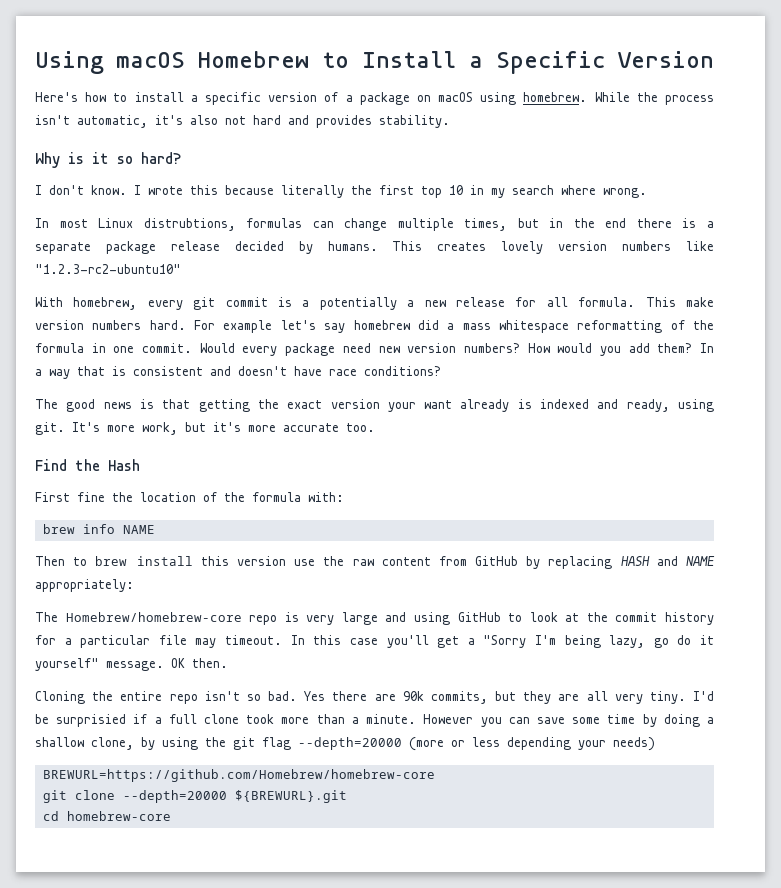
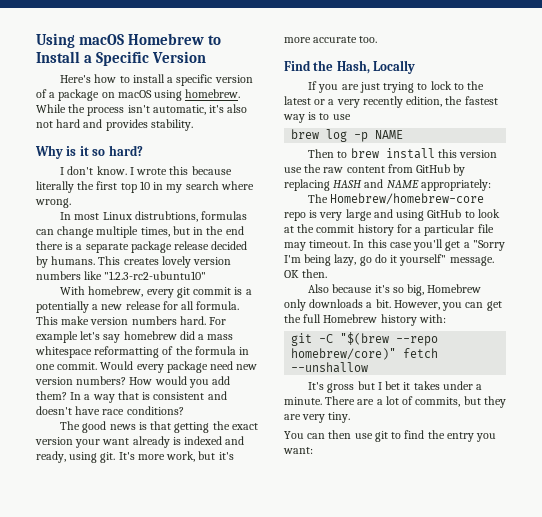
[108,459,140,471] [35,492,344,502] [42,524,115,534] Hash // First fine the location of the formula with: // brew info -> [336,60,416,74] [308,81,485,93] [284,96,498,108] [283,112,351,123] [291,129,369,142] Hash, Locally // If you are just trying to lock to the latest or a very recently edition, the fastest way is to use // brew log -p
[35,691,424,704] Cloning the entire repo isn't so bad. Yes there are 90k -> [308,284,482,296] [284,299,502,311] [284,314,446,326] [291,332,439,346] [291,348,439,360] [291,362,369,373] [308,381,483,393] [284,396,414,405] Also because it's so big, Homebrew only downloads a bit. However, you can get the full Homebrew history with: // git -C "$(brew --repo homebrew/core)" fetch --unshallow // It's gross but I bet it takes under a minute. There are a lot of
[586,691,608,701] all -> (301, 417) none
[692,691,714,701] [35,714,715,727] [35,737,655,751] [42,769,435,782] [42,790,347,803] [42,811,171,821] I'd be surprisied if a full clone took more than a minute. However you can save some time by doing a shallow clone, by using the git flag --depth=20000 (more or less depending your needs) // BREWURL=https://github.com/Homebrew/homebrew-core // git clone --depth=20000 ${BREWURL}.git // cd homebrew-core -> [284,430,497,442] [283,447,313,454] // You can then use git to find the entry you want:

